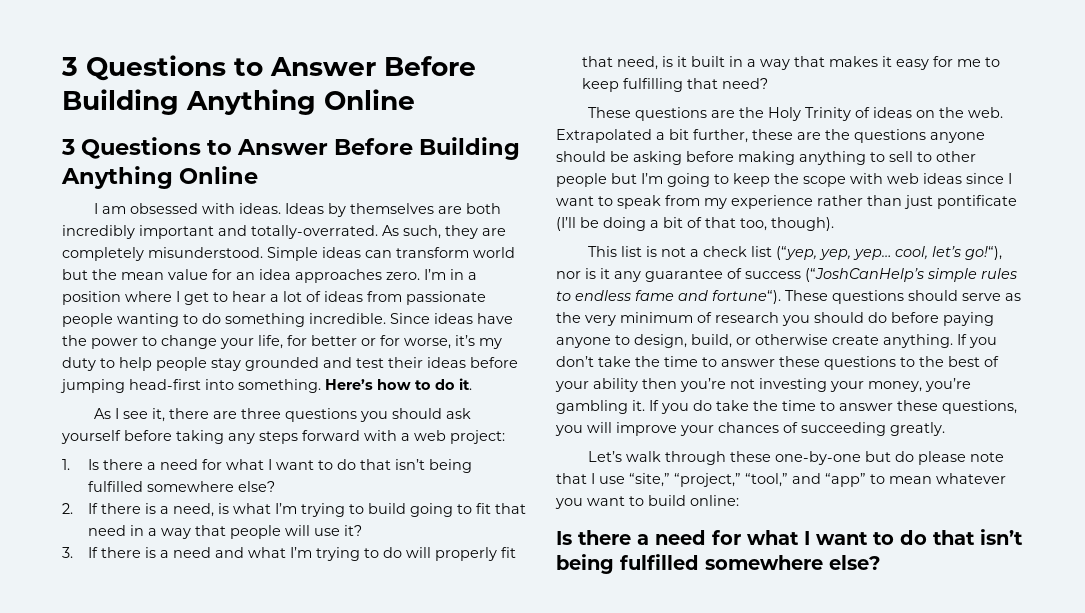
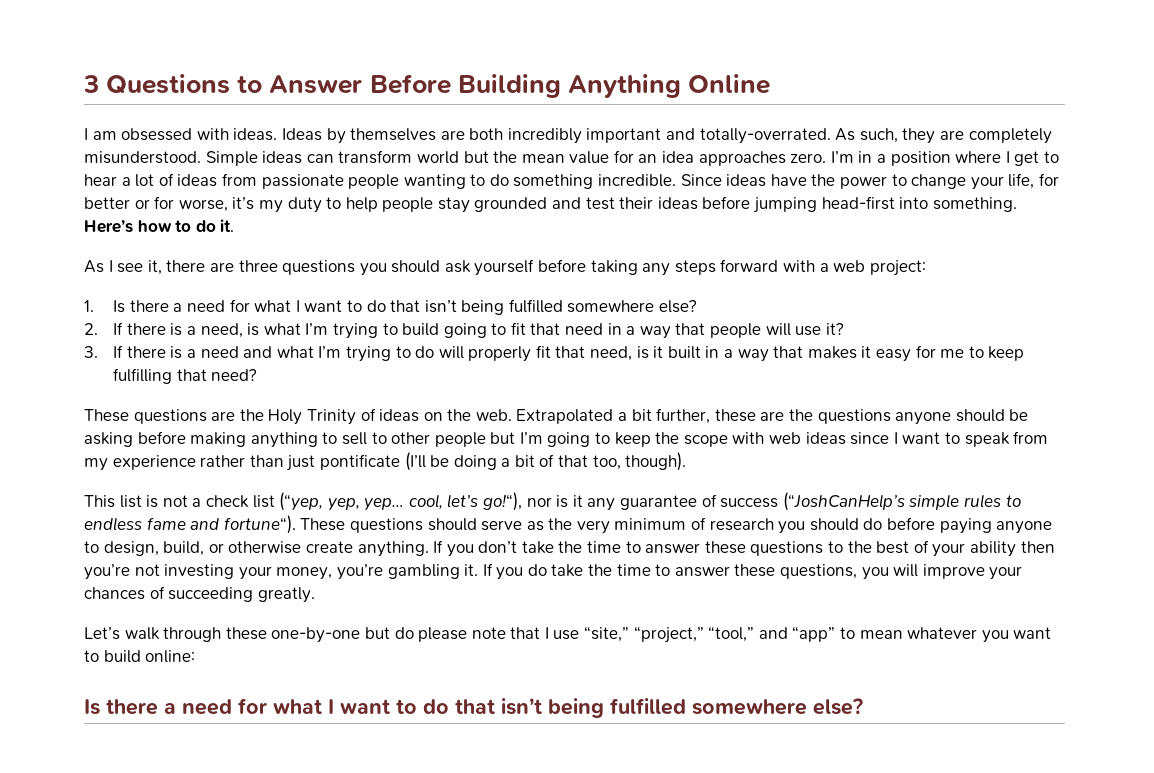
[61,55,476,81] [62,89,415,115] [61,137,521,160] [61,166,259,189] 3 Questions to Answer Before Building Anything Online // 3 Questions to Answer Before Building Anything Online -> [83,74,771,98] 3 Questions to Answer Before Building Anything Online

